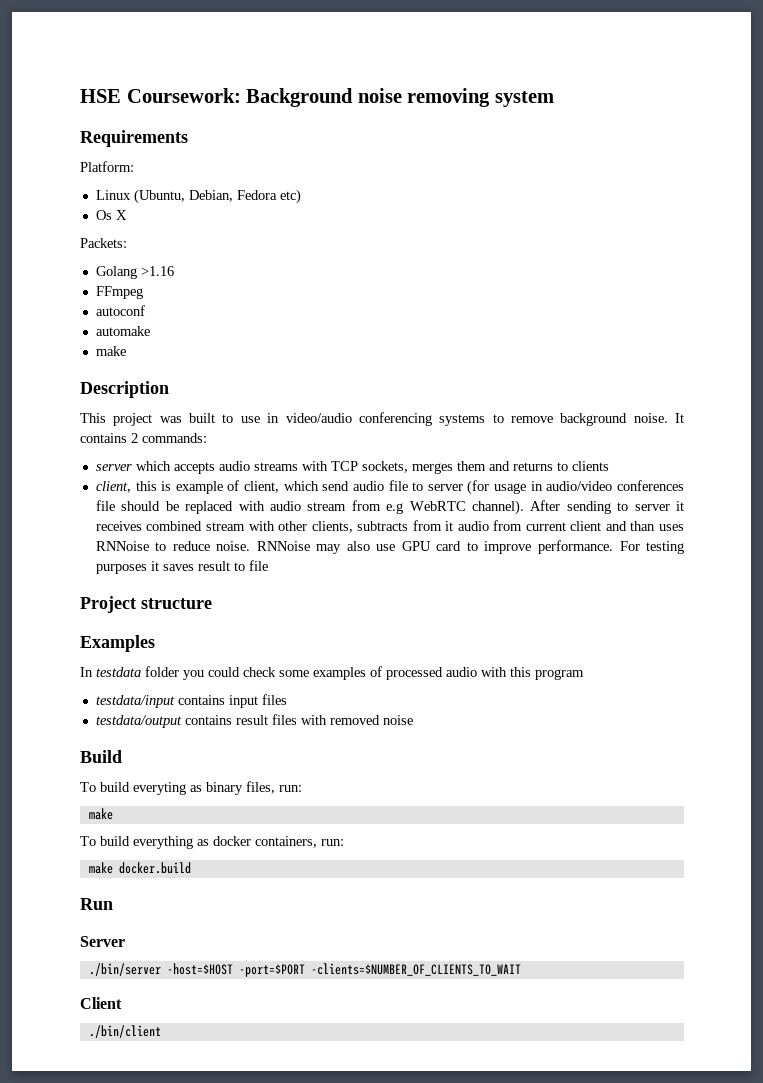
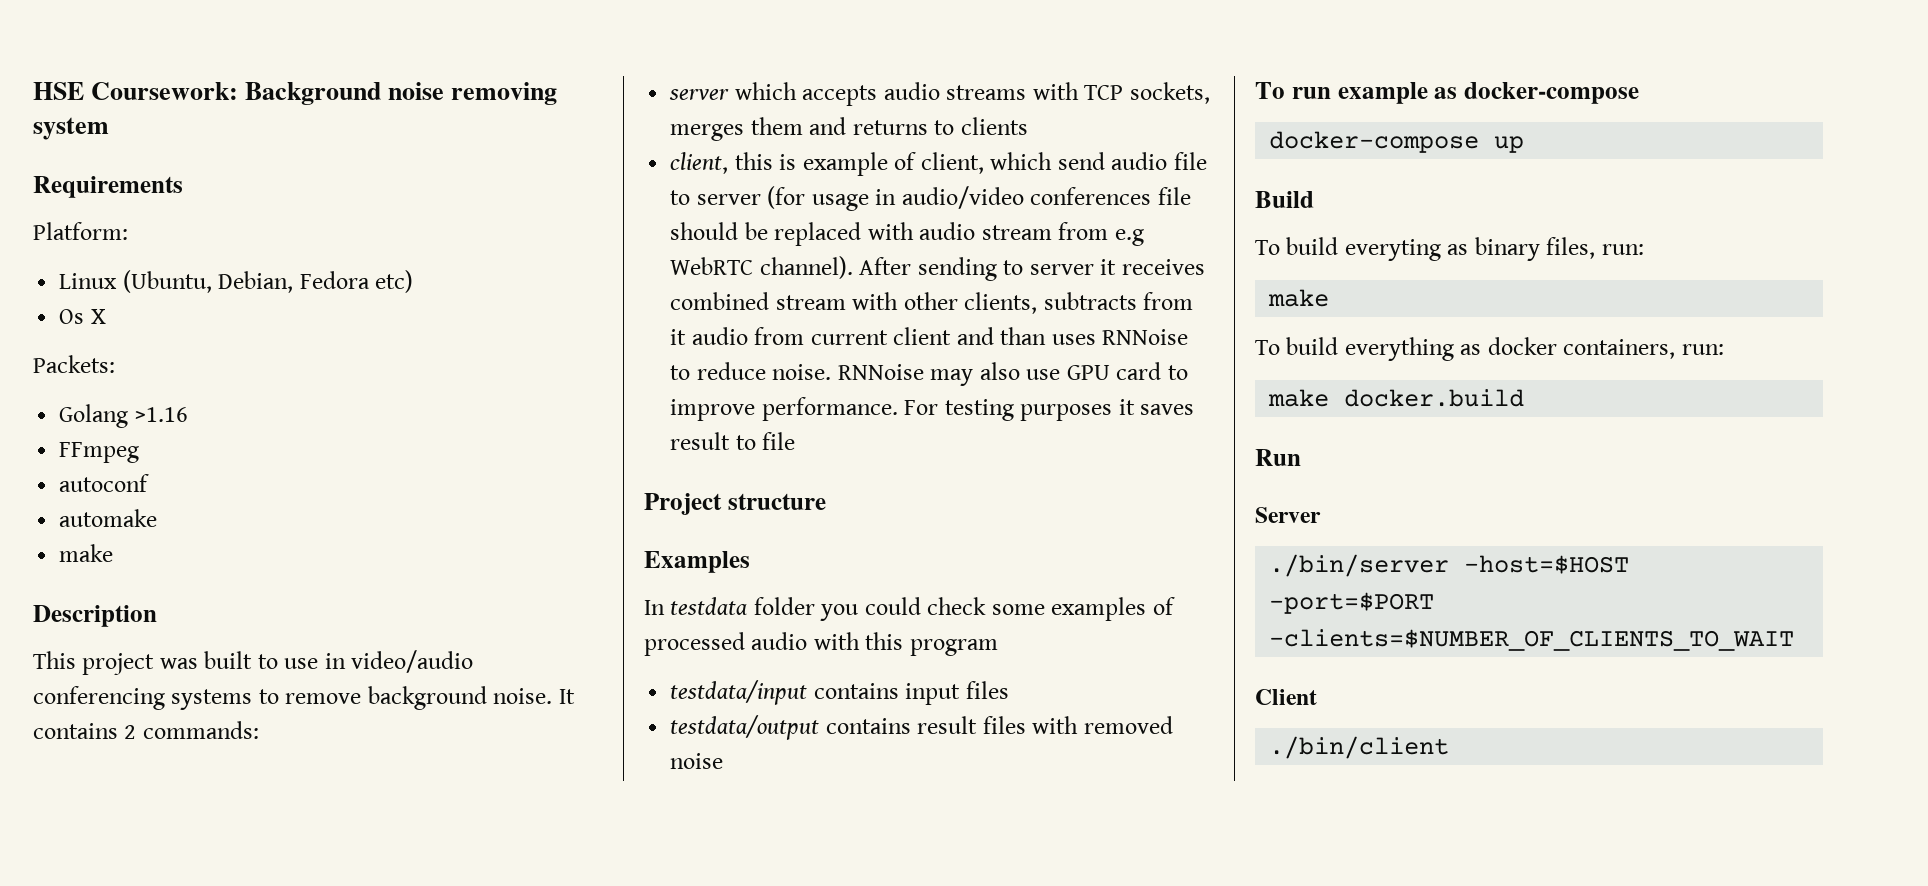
(413, 720) none -> [1255,82,1639,104] [1269,131,1525,153] // To run example as docker-compose // docker-compose up

